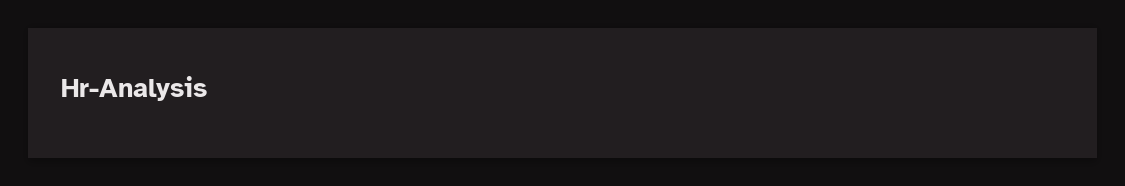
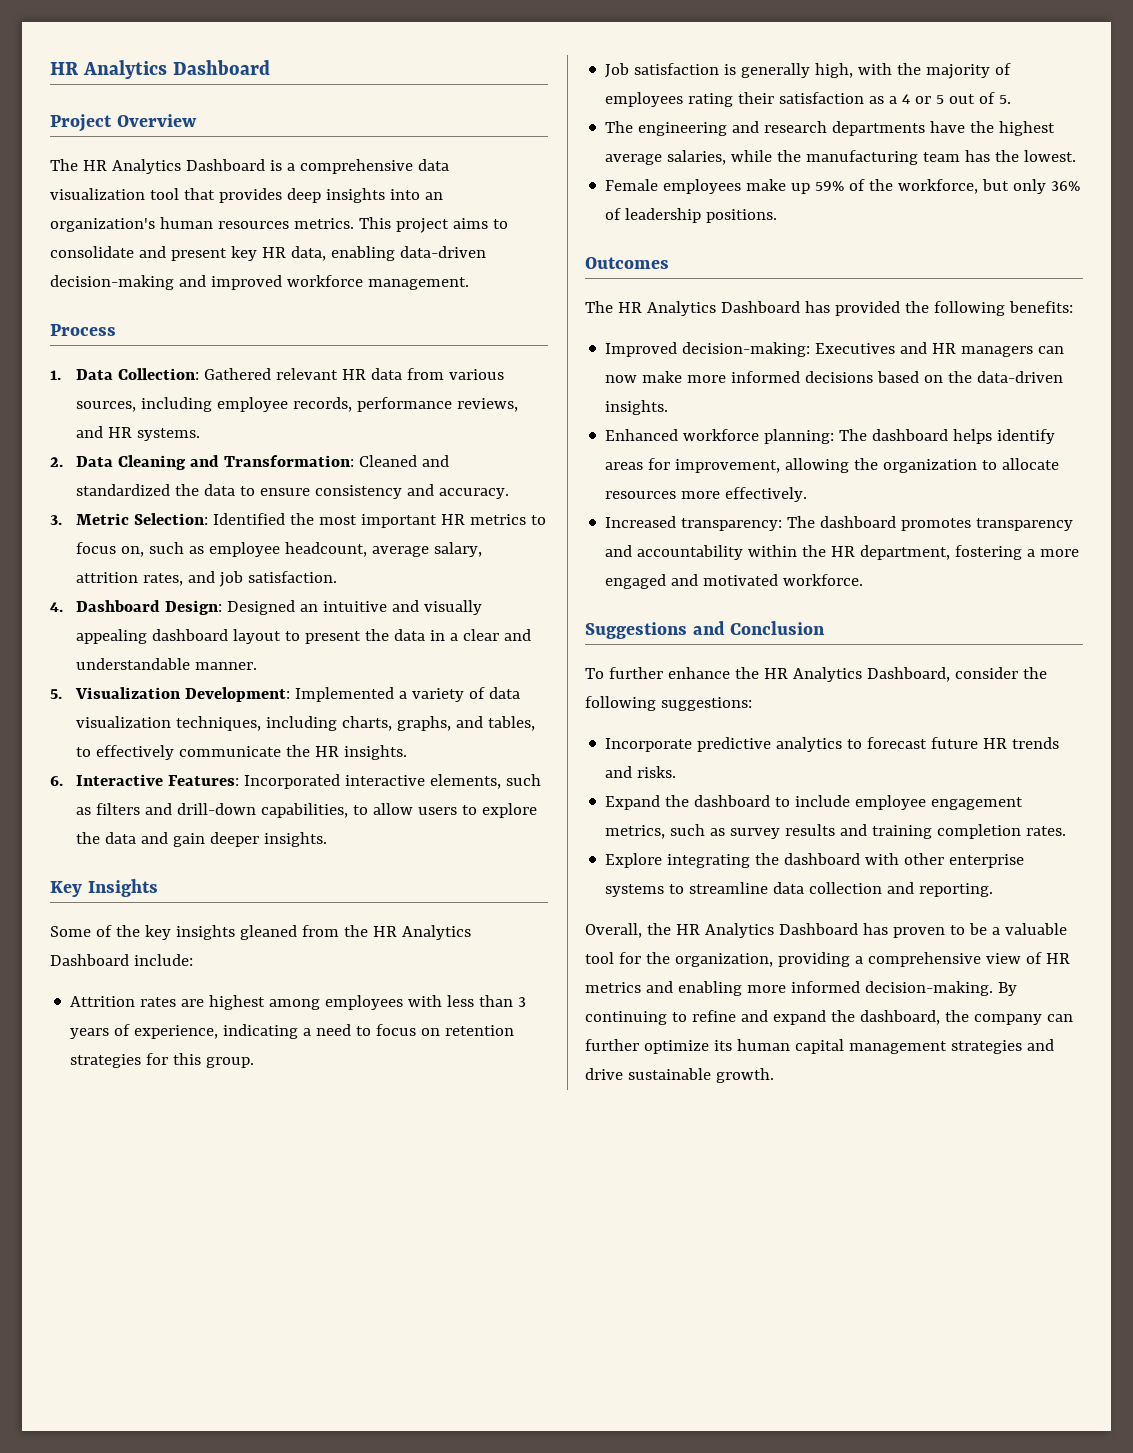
[61,76,207,101] Hr-Analysis -> [50,60,270,79] [50,114,197,132] [50,159,449,174] [50,188,443,203] [50,217,508,233] [50,246,486,261] [50,275,469,290] [50,324,116,336] [50,368,505,380] [76,397,519,412] [76,426,201,441] [50,455,450,470] [76,484,510,499] [50,513,547,528] [76,542,483,557] [76,571,338,587] [50,600,483,615] [76,629,532,644] [76,658,258,670] [50,687,521,702] [76,716,536,731] [76,745,408,760] [50,774,542,789] [76,803,538,818] [76,832,328,847] [50,879,158,897] [50,925,471,940] [50,954,193,966] [70,995,527,1010] [70,1024,515,1039] [70,1053,255,1068] [605,63,1012,79] [605,92,1012,107] [605,121,1056,136] [605,150,1077,165] [605,179,1081,194] [605,208,778,223] [585,257,669,269] [585,301,1073,316] [605,342,1065,357] [605,371,1064,383] [605,400,669,415] [605,429,1056,444] [605,458,1060,473] [605,487,808,502] [605,516,1074,531] [605,545,1080,560] [605,574,864,589] [585,621,826,639] [585,667,1047,682] [585,696,752,711] [605,737,1060,752] [605,766,677,778] [605,795,1024,810] [605,824,1067,839] [605,853,1025,868] [605,882,994,897] [585,923,1067,938] [585,952,1070,967] [585,981,1017,996] [585,1010,1073,1025] [585,1039,1054,1054] [585,1068,774,1083] HR Analytics Dashboard // Project Overview // The HR Analytics Dashboard is a comprehensive data visualization tool that provides deep insights into an organization's human resources metrics. This project aims to consolidate and present key HR data, enabling data-driven decision-making and improved workforce management. // Process // 1. Data Collection: Gathered relevant HR data from various sources, including employee records, performance reviews, and HR systems. // 2. Data Cleaning and Transformation: Cleaned and standardized the data to ensure consistency and accuracy. // 3. Metric Selection: Identified the most important HR metrics to focus on, such as employee headcount, average salary, attrition rates, and job satisfaction. // 4. Dashboard Design: Designed an intuitive and visually appealing dashboard layout to present the data in a clear and understandable manner. // 5. Visualization Development: Implemented a variety of data visualization techniques, including charts, graphs, and tables, to effectively communicate the HR insights. // 6. Interactive Features: Incorporated interactive elements, such as filters and drill-down capabilities, to allow users to explore the data and gain deeper insights. // Key Insights // Some of the key insights gleaned from the HR Analytics Dashboard include: // Attrition rates are highest among employees with less than 3 years of experience, indicating a need to focus on retention strategies for this group. // Job satisfaction is generally high, with the majority of employees rating their satisfaction as a 4 or 5 out of 5. // The engineering and research departments have the highest average salaries, while the manufacturing team has the lowest. // Female employees make up 59% of the workforce, but only 36% of leadership positions. // Outcomes // The HR Analytics Dashboard has provided the following benefits: // Improved decision-making: Executives and HR managers can now make more informed decisions based on the data-driven insights. // Enhanced workforce planning: The dashboard helps identify areas for improvement, allowing the organization to allocate resources more effectively. // Increased transparency: The dashboard promotes transparency and accountability within the HR department, fostering a more engaged and motivated workforce. // Suggestions and Conclusion // To further enhance the HR Analytics Dashboard, consider the following suggestions: // Incorporate predictive analytics to forecast future HR trends and risks. // Expand the dashboard to include employee engagement metrics, such as survey results and training completion rates. // Explore integrating the dashboard with other enterprise systems to streamline data collection and reporting. // Overall, the HR Analytics Dashboard has proven to be a valuable tool for the organization, providing a comprehensive view of HR metrics and enabling more informed decision-making. By continuing to refine and expand the dashboard, the company can further optimize its human capital management strategies and drive sustainable growth.

